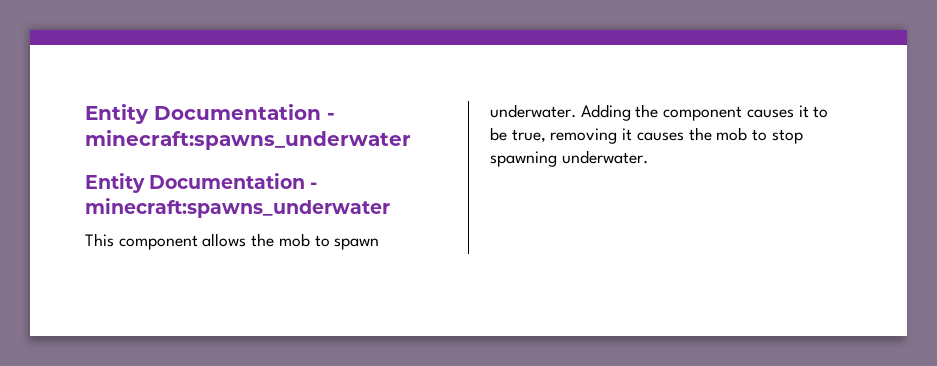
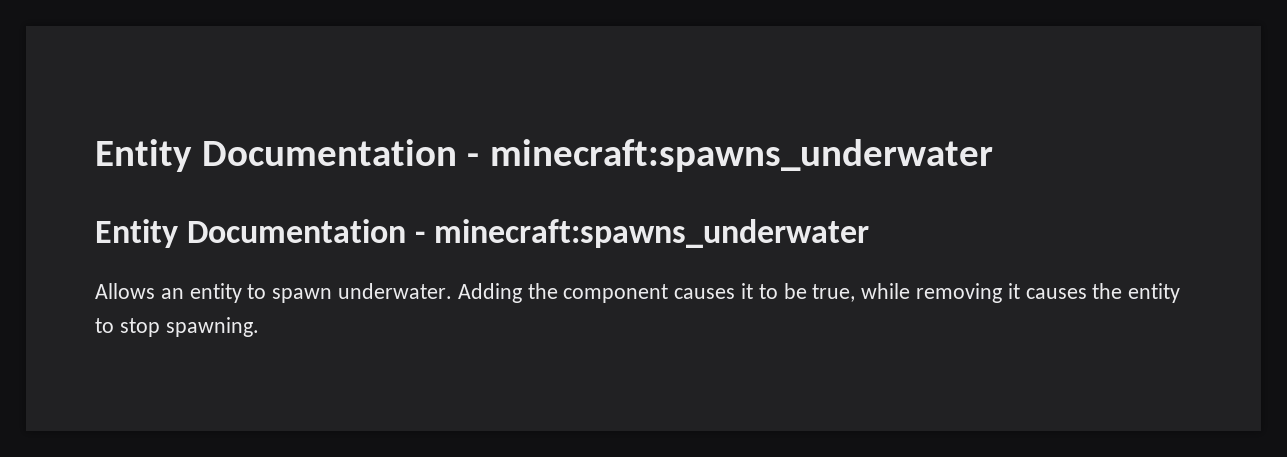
[85,233,310,250] This component allows the mob -> [95,283,242,303] Allows an entity
(546, 136) none -> [861,283,911,299] while
[716,127,748,141] mob -> [1128,283,1181,303] entity
[490,150,648,167] spawning underwater. -> [165,317,259,337] spawning.

